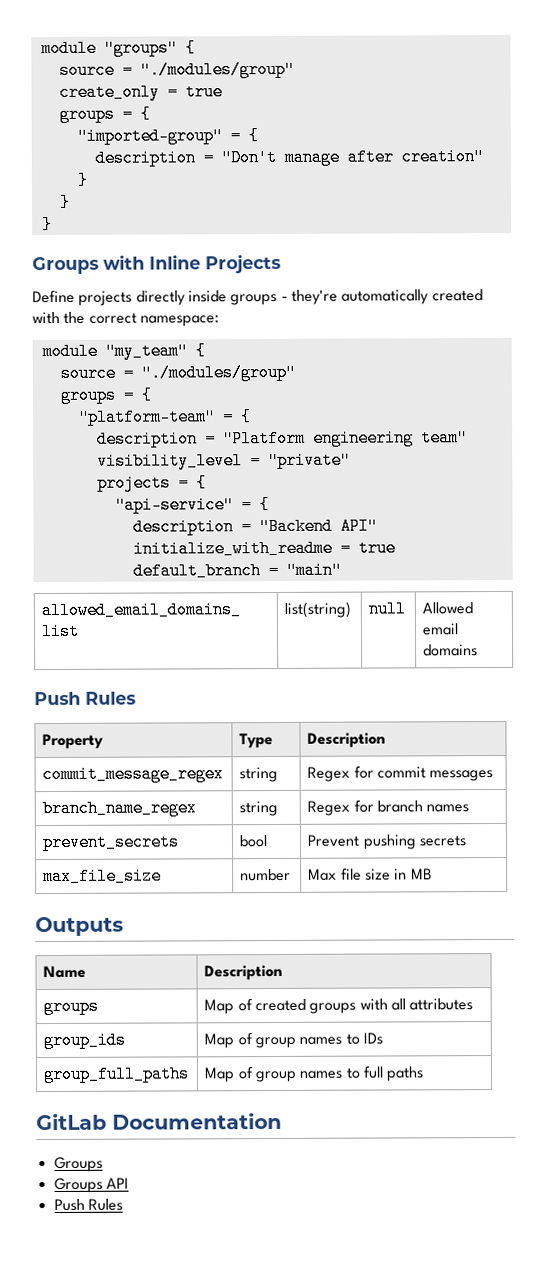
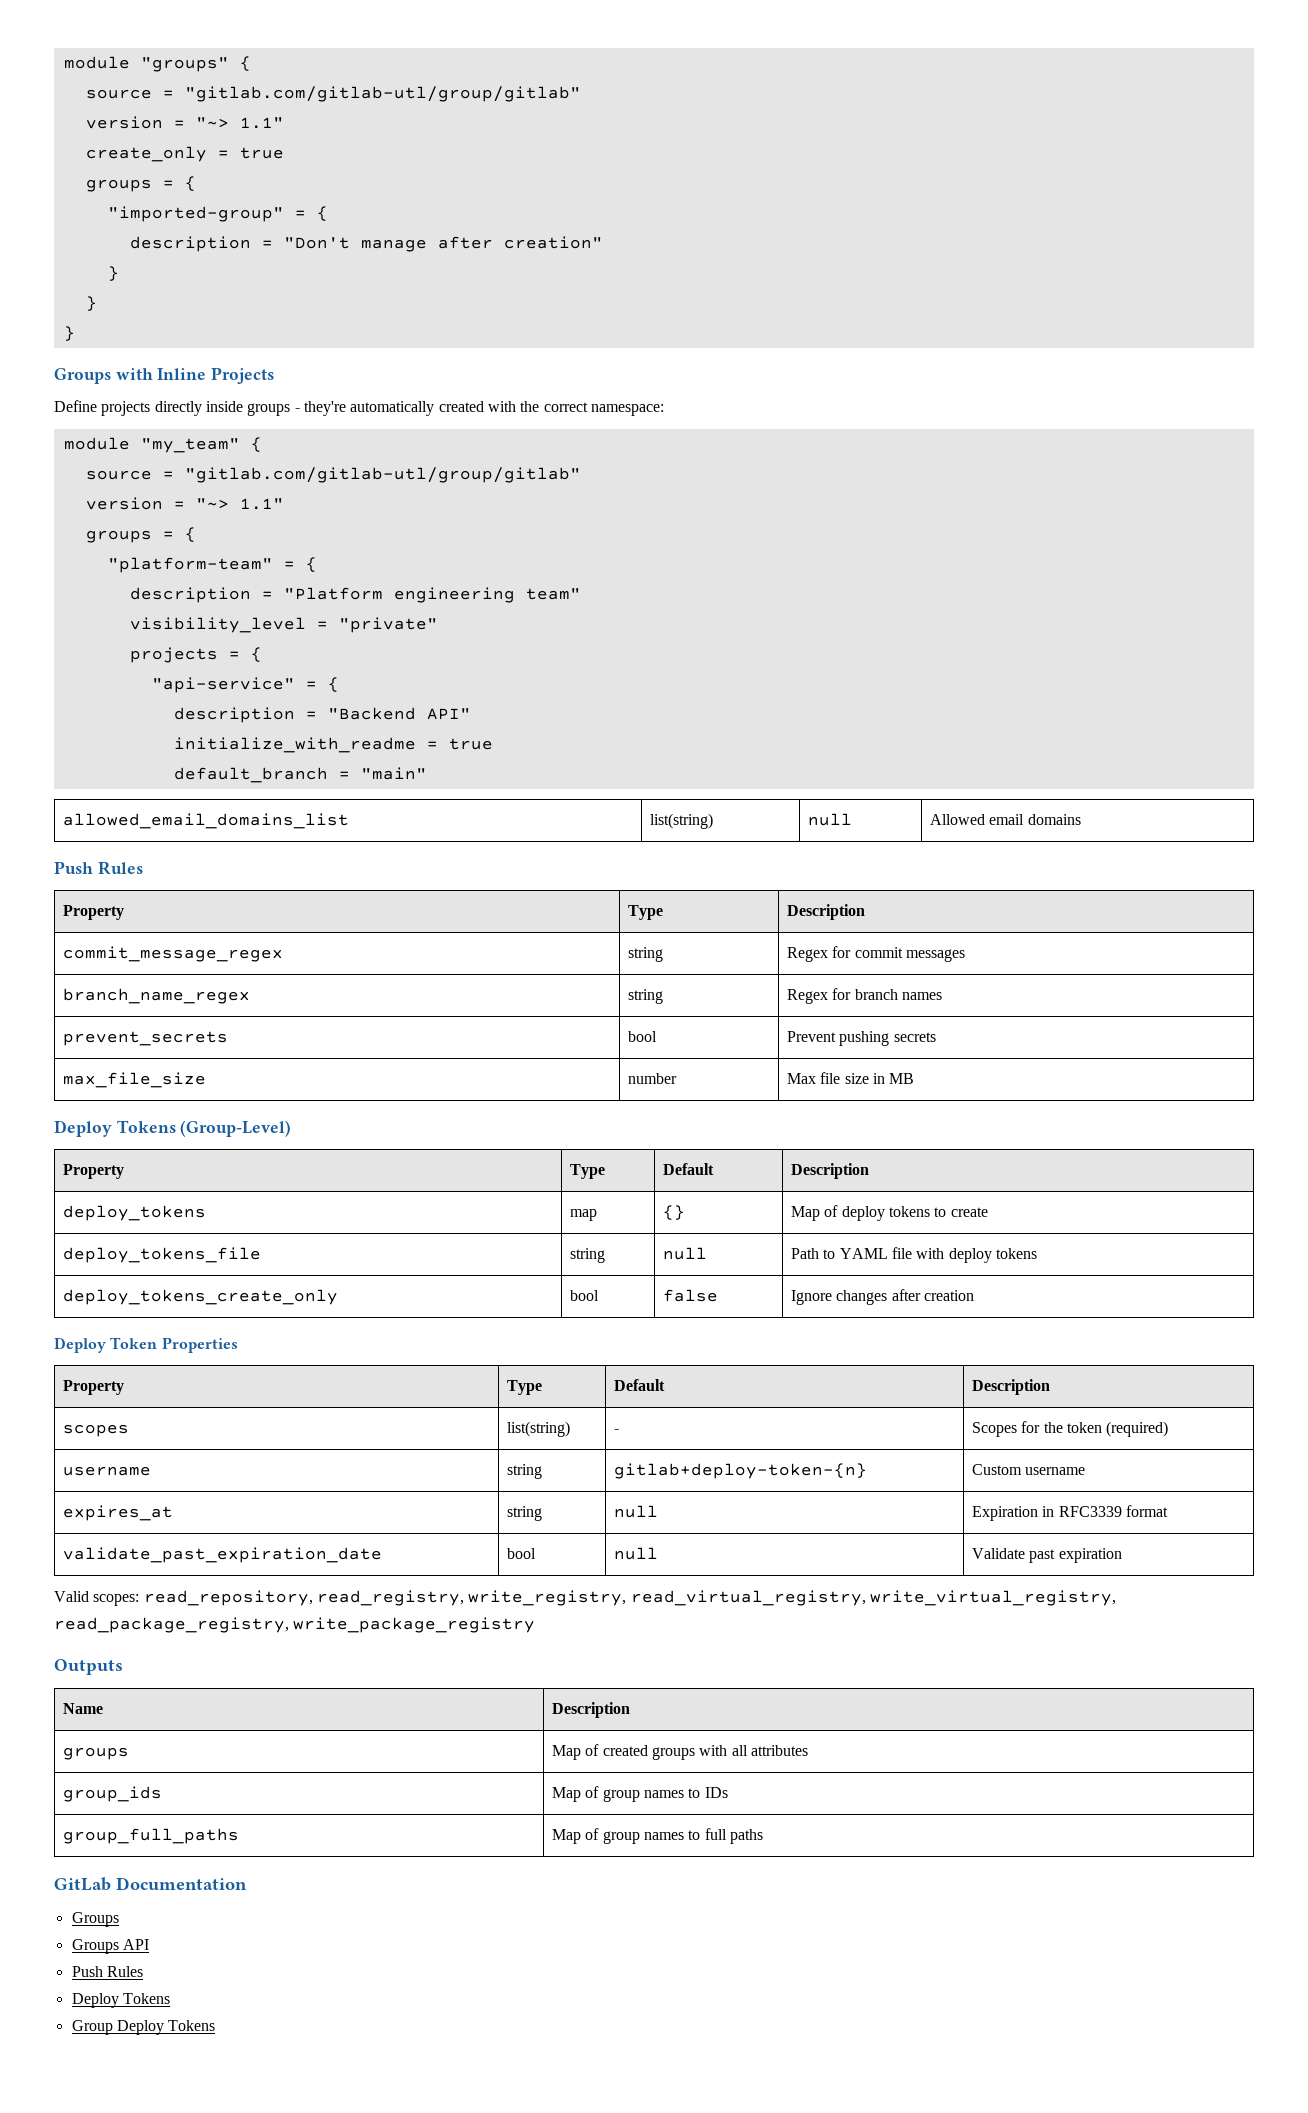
[139,60,295,79] "./modules/group" -> [184,86,581,102] [85,116,284,129] "gitlab.com/gitlab-utl/group/gitlab" // version = "~> 1.1"
[140,363,296,382] "./modules/group" -> [184,467,581,483] [85,497,284,510] "gitlab.com/gitlab-utl/group/gitlab" // version = "~> 1.1"
(432, 874) none -> [54,1120,292,1137] [63,1164,125,1179] [570,1164,606,1179] [663,1163,715,1175] [791,1163,870,1179] [63,1205,207,1221] [570,1209,598,1221] [663,1205,686,1220] [791,1205,988,1221] [63,1247,262,1263] [570,1248,606,1263] [663,1247,708,1260] [791,1247,1037,1263] [63,1289,339,1305] [570,1290,600,1301] [663,1289,719,1302] [791,1289,975,1305] [54,1337,238,1353] [63,1380,125,1395] [507,1380,543,1395] [614,1379,666,1391] [972,1379,1051,1395] [63,1424,130,1437] [507,1421,571,1437] [614,1429,620,1433] [972,1421,1169,1437] [63,1466,152,1476] [507,1464,543,1479] [614,1463,868,1479] [972,1464,1086,1475] [63,1505,174,1521] [507,1506,543,1521] [614,1505,659,1518] [972,1505,1169,1521] [63,1547,383,1563] [507,1548,537,1559] [614,1547,659,1560] [972,1548,1122,1563] [54,1590,1116,1606] [54,1617,536,1633] // Deploy Tokens (Group-Level) // Property | Type | Default | Description // deploy_tokens | map | {} | Map of deploy tokens to create // deploy_tokens_file | string | null | Path to YAML file with deploy tokens // deploy_tokens_create_only | bool | false | Ignore changes after creation // Deploy Token Properties // Property | Type | Default | Description // scopes | list(string) | - | Scopes for the token (required) // username | string | gitlab+deploy-token-{n} | Custom username // expires_at | string | null | Expiration in RFC3339 format // validate_past_expiration_date | bool | null | Validate past expiration // Valid scopes: read_repository, read_registry, write_registry, read_virtual_registry, write_virtual_registry, read_package_registry, write_package_registry
(123, 1204) none -> [71,1993,170,2008] [71,2020,216,2035] // Deploy Tokens // Group Deploy Tokens

